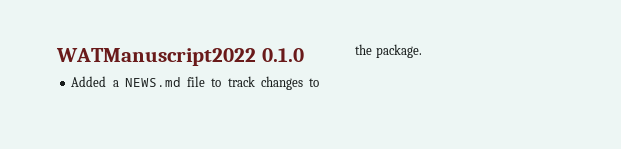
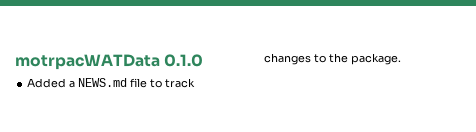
[56,48,256,66] WATManuscript2022 -> [15,54,160,70] motrpacWATData

